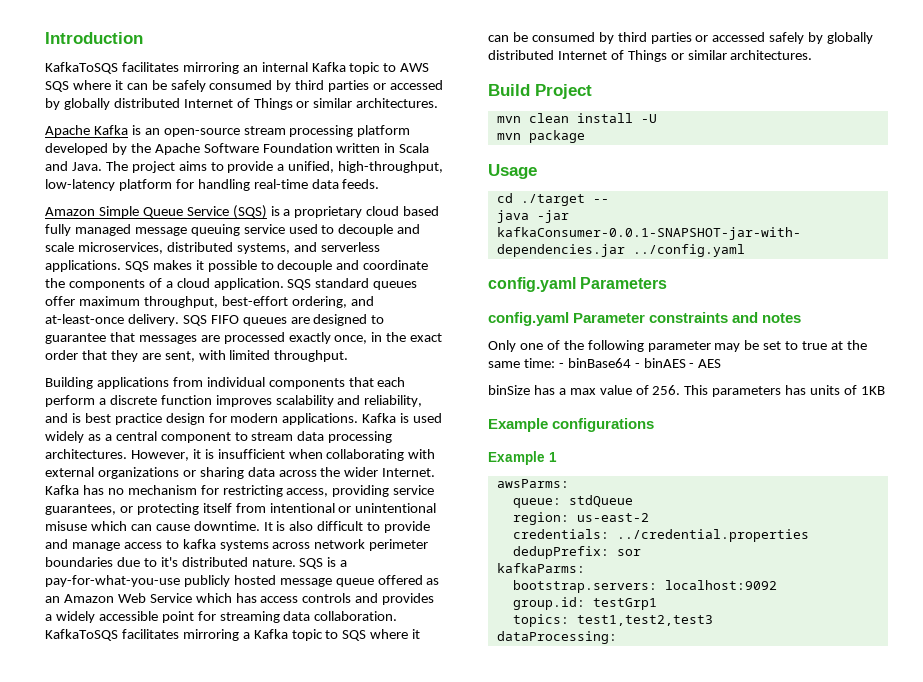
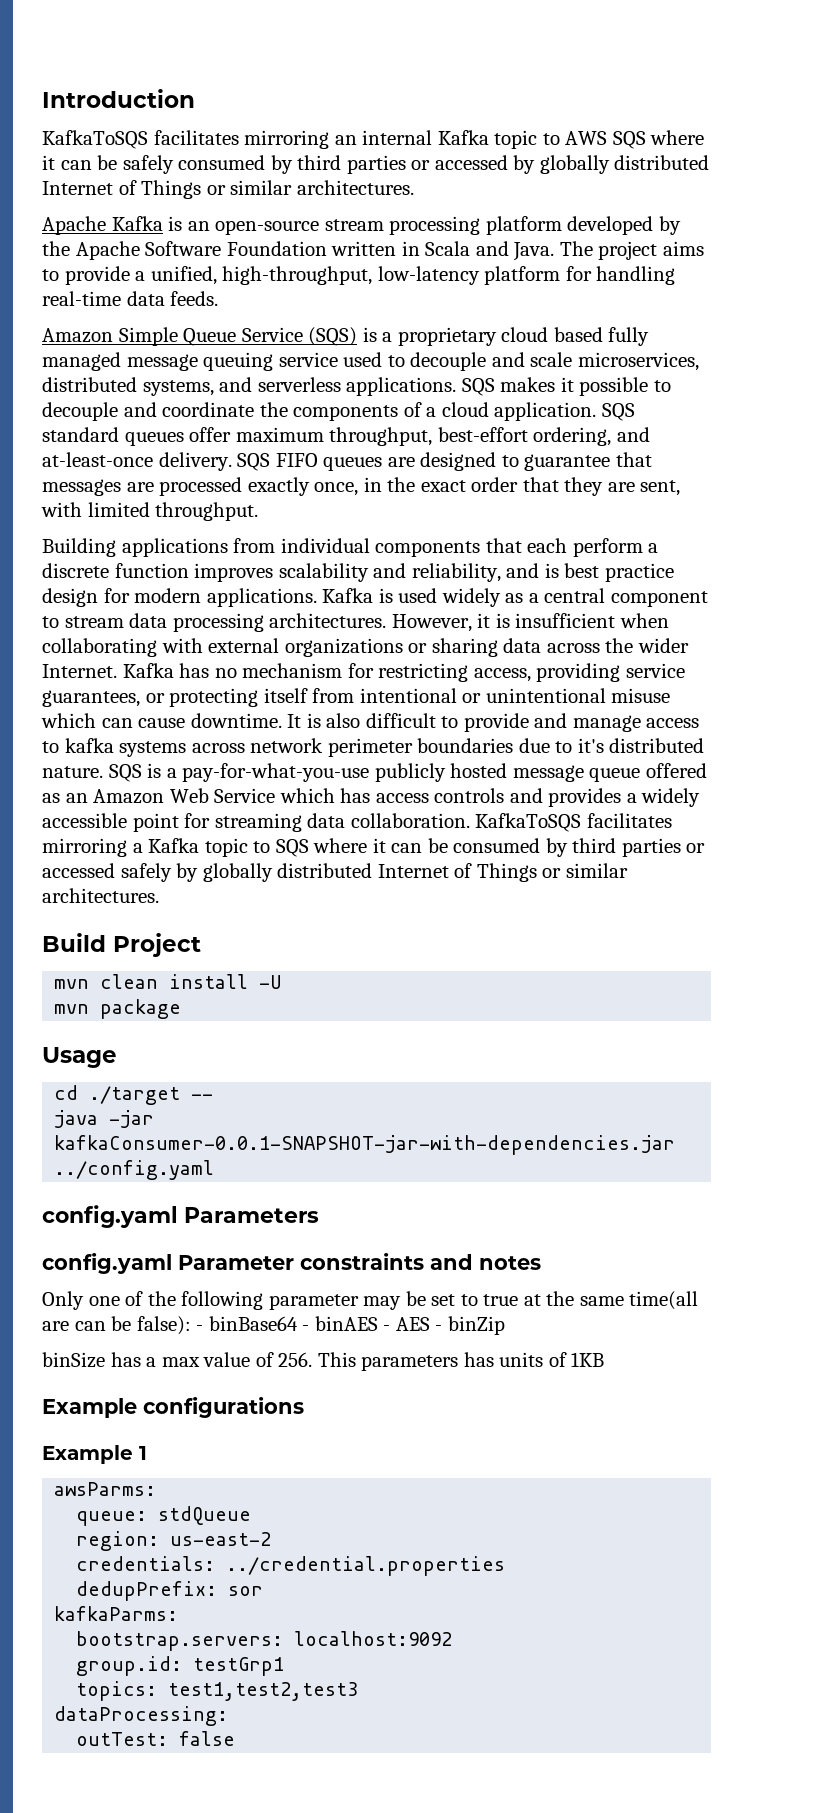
[523,358,555,368] time: -> [629,1291,699,1310] [42,1316,191,1335] time(all are can be false):
(722, 363) none -> [435,1316,505,1335] - binZip
(617, 637) none -> [76,1731,236,1746] // outTest: false

